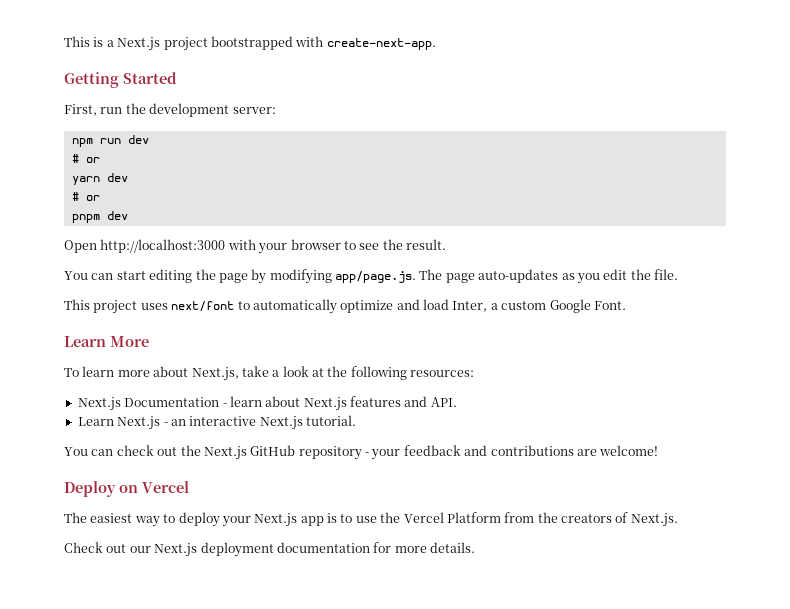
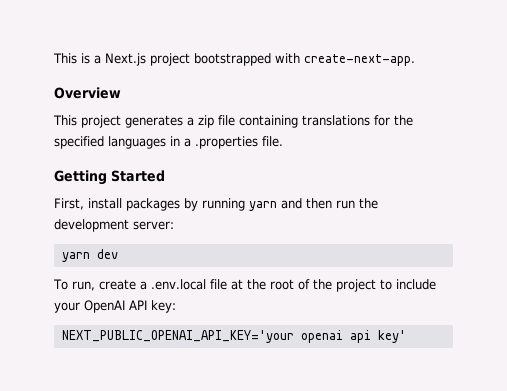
[64,72,177,88] [64,103,276,117] [71,135,149,147] [71,154,100,163] [71,173,128,185] [71,192,100,201] [71,211,128,223] [64,239,446,254] [64,269,678,284] [64,299,626,314] [64,336,149,347] [64,366,475,381] [77,396,457,411] [77,415,356,430] [64,445,659,460] [64,481,189,497] [64,512,678,527] [64,542,475,557] Getting Started // First, run the development server: // npm run dev // # or // yarn dev // # or // pnpm dev // Open http://localhost:3000 with your browser to see the result. // You can start editing the page by modifying app/page.js. The page auto-updates as you edit the file. // This project uses next/font to automatically optimize and load Inter, a custom Google Font. // Learn More // To learn more about Next.js, take a look at the following resources: // Next.js Documentation - learn about Next.js features and API. // Learn Next.js - an interactive Next.js tutorial. // You can check out the Next.js GitHub repository - your feedback and contributions are welcome! // Deploy on Vercel // The easiest way to deploy your Next.js app is to use the Vercel Platform from the creators of Next.js. // Check out our Next.js deployment documentation for more details. -> [54,87,121,99] [53,115,413,128] [54,136,283,149] [54,170,165,185] [54,198,378,211] [54,219,174,232] [61,249,118,262] [53,279,436,292] [54,300,176,313] [61,330,406,343] Overview // This project generates a zip file containing translations for the specified languages in a .properties file. // Getting Started // First, install packages by running yarn and then run the development server: // yarn dev // To run, create a .env.local file at the root of the project to include your OpenAI API key: // NEXT_PUBLIC_OPENAI_API_KEY='your openai api key'

